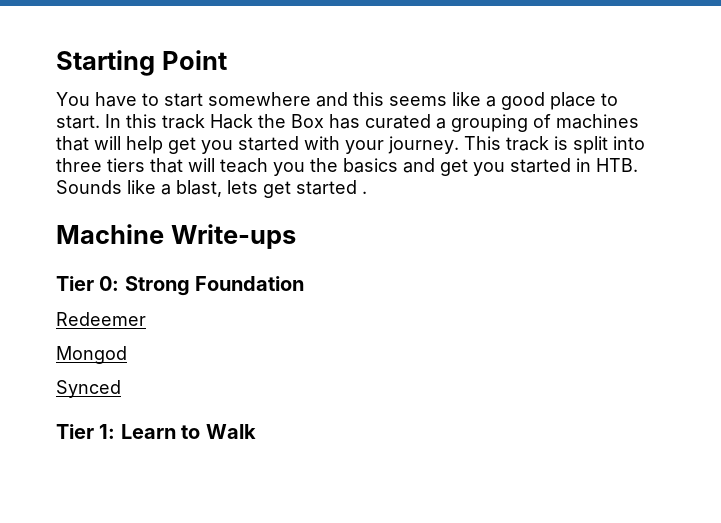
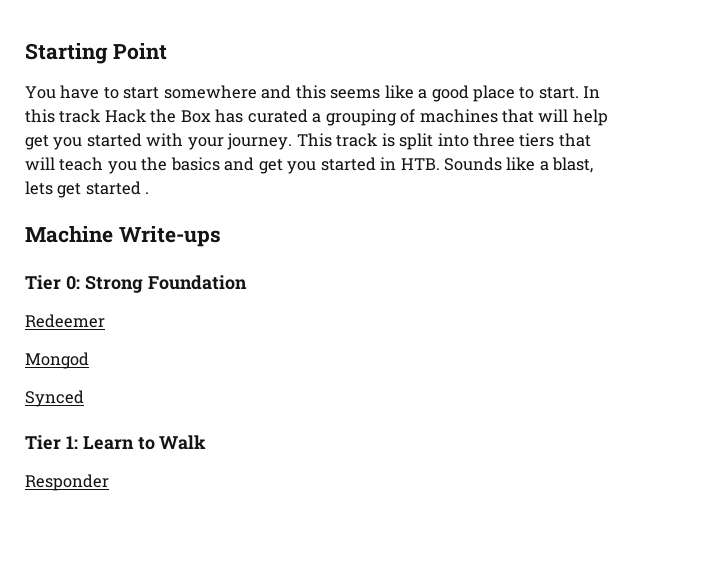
(256, 431) none -> [25,474,109,491] // Responder

